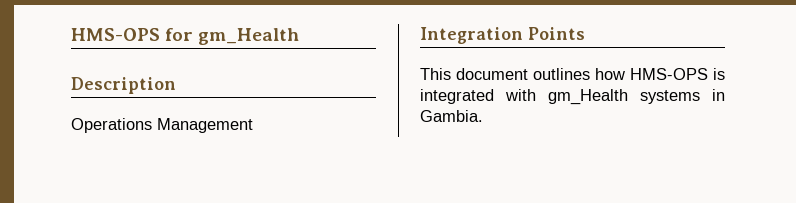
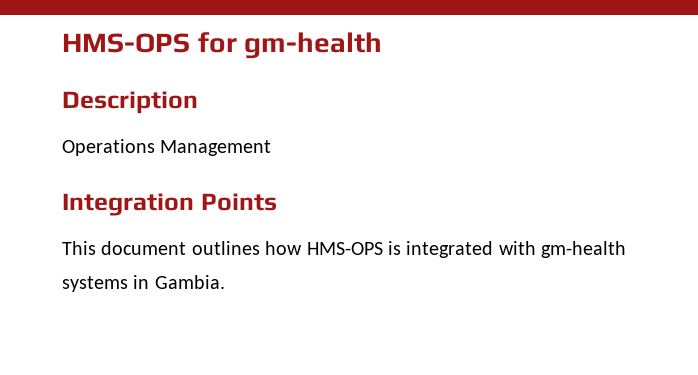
[198,28,300,45] gm_Health -> [244,32,383,59] gm-health
[548,89,628,105] gm_Health -> [541,241,627,258] gm-health

